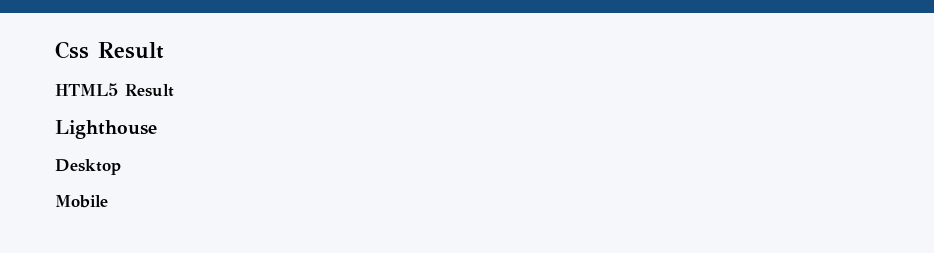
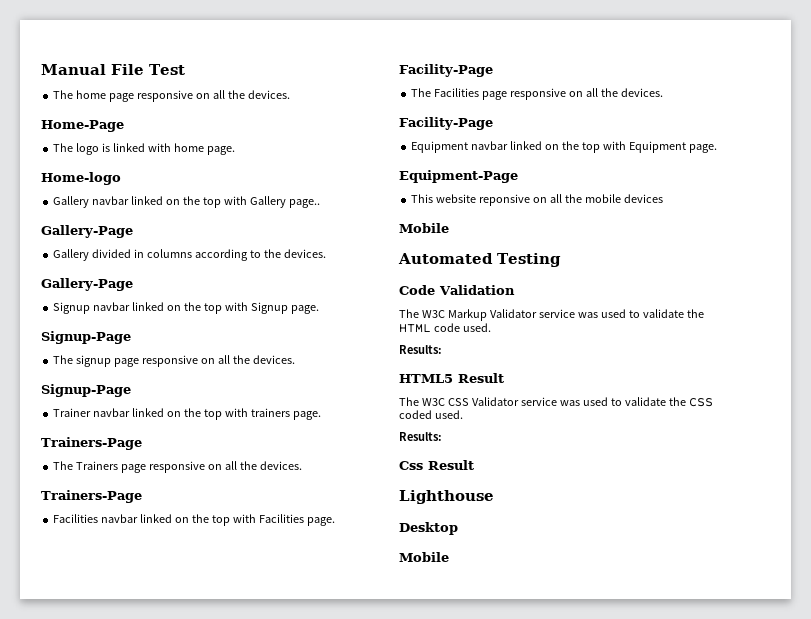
[55,41,164,59] [55,83,118,96] Css Result // HTML5 -> [41,64,185,75] [53,90,290,102] [41,120,124,132] [53,143,235,155] [41,172,121,185] [53,196,320,208] [41,225,133,238] [53,249,326,261] [41,278,133,291] [53,302,319,314] [41,331,131,344] [53,355,295,367] [41,384,131,397] [53,408,321,420] [41,437,142,450] [53,461,302,473] [41,490,142,503] [53,514,335,526] [399,64,493,77] [411,88,663,100] [399,117,493,130] [411,141,717,153] [399,170,518,183] [411,194,663,206] [399,223,449,233] [398,253,561,267] [399,285,515,295] [399,309,704,321] [399,323,491,333] [399,345,442,354] [399,373,504,383] [399,397,713,407] [399,410,463,419] [399,432,442,441] [399,461,423,470] Manual File Test // The home page responsive on all the devices. // Home-Page // The logo is linked with home page. // Home-logo // Gallery navbar linked on the top with Gallery page.. // Gallery-Page // Gallery divided in columns according to the devices. // Gallery-Page // Signup navbar linked on the top with Signup page. // Signup-Page // The signup page responsive on all the devices. // Signup-Page // Trainer navbar linked on the top with trainers page. // Trainers-Page // The Trainers page responsive on all the devices. // Trainers-Page // Facilities navbar linked on the top with Facilities page. // Facility-Page // The Facilities page responsive on all the devices. // Facility-Page // Equipment navbar linked on the top with Equipment page. // Equipment-Page // This website reponsive on all the mobile devices // Mobile // Automated Testing // Code Validation // The W3C Markup Validator service was used to validate the HTML code used. // Results: // HTML5 Result // The W3C CSS Validator service was used to validate the CSS coded used. // Results: // Css

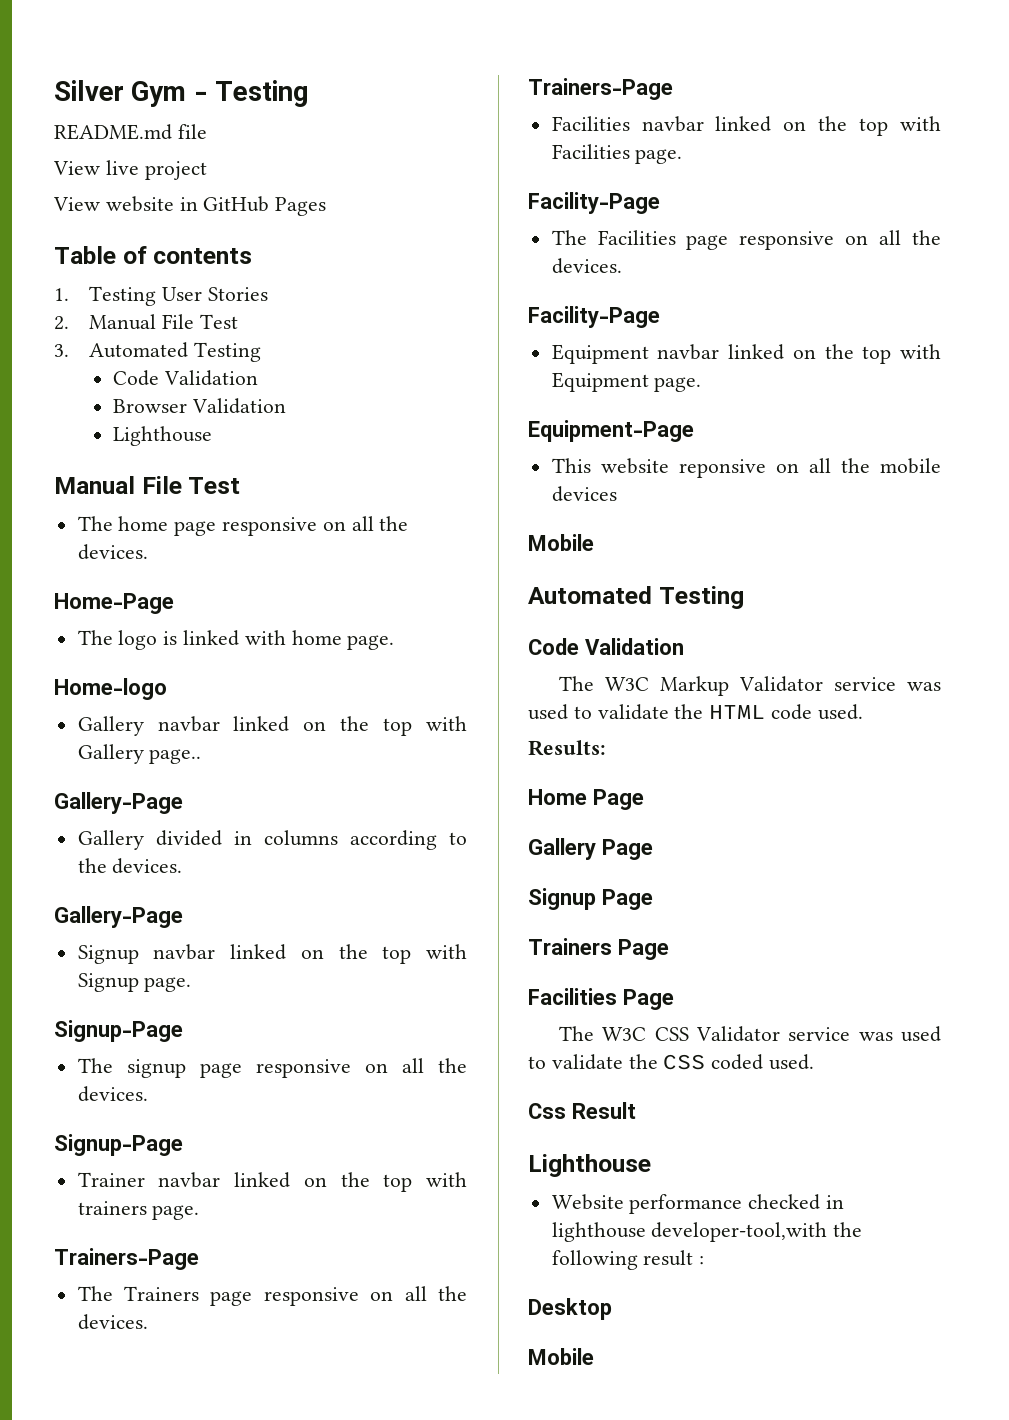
(41, 69) none -> [54,80,310,107] [54,124,207,140] [53,160,207,180] [53,196,327,216] [54,246,253,264] [54,286,268,306] [54,314,238,330] [54,342,262,362] [112,370,258,386] [112,398,286,414] [112,426,212,446] Silver Gym - Testing // README.md file // View live project // View website in GitHub Pages // Table of contents // 1. Testing User Stories // 2. Manual File Test // 3. Automated Testing // Code Validation // Browser Validation // Lighthouse //
[399,373,504,383] HTML5 Result -> [528,789,644,810] [528,838,653,860] [528,888,653,910] [528,938,669,960] [528,988,674,1010] Home Page // Gallery Page // Signup Page // Trainers Page // Facilities Page
[399,432,442,441] // Results: -> (815, 1062) none
(494, 497) none -> [551,1194,845,1214] [551,1222,863,1242] [551,1250,705,1270] // Website performance checked in lighthouse developer-tool,with the following result :

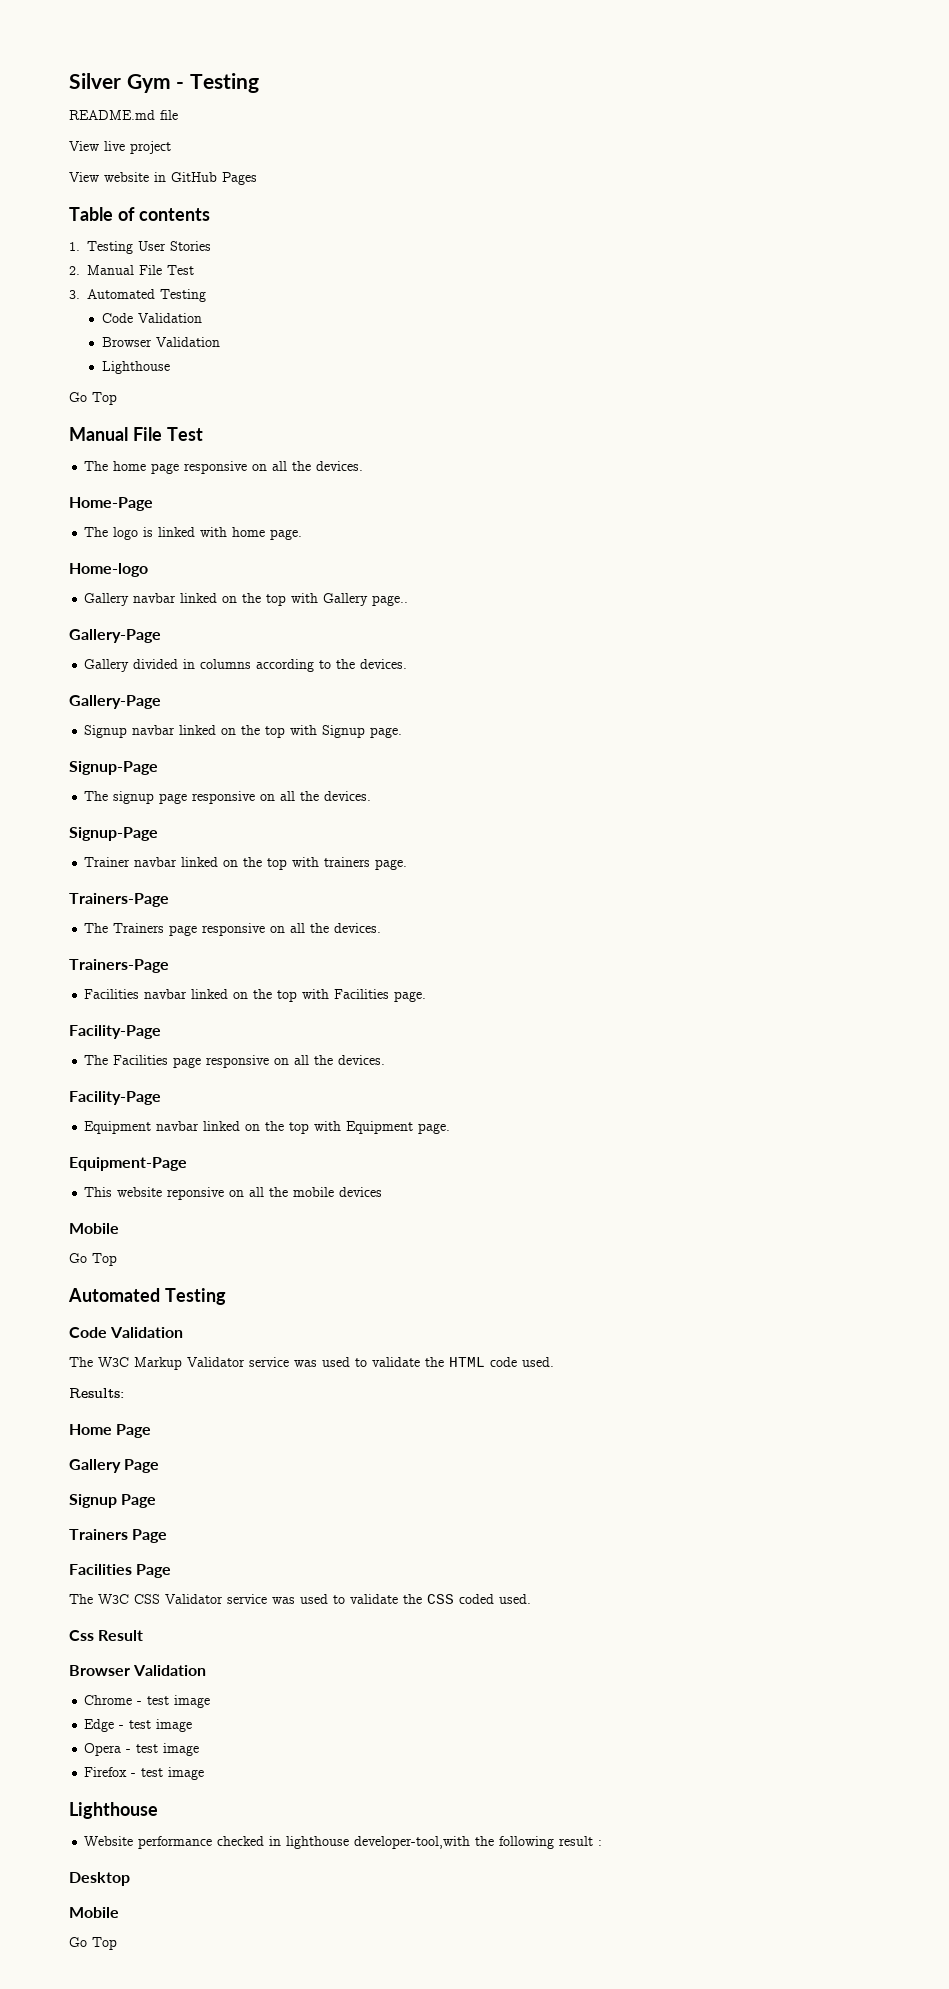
(212, 436) none -> [69,392,117,405] // Go Top
(594, 542) none -> [69,1253,117,1266] // Go Top
(636, 1110) none -> [69,1665,207,1676] [84,1695,211,1708] [84,1719,193,1732] [84,1743,200,1756] [84,1767,205,1780] // Browser Validation // Chrome - test image // Edge - test image // Opera - test image // Firefox - test image
(594, 1356) none -> [69,1937,117,1950] // Go Top

